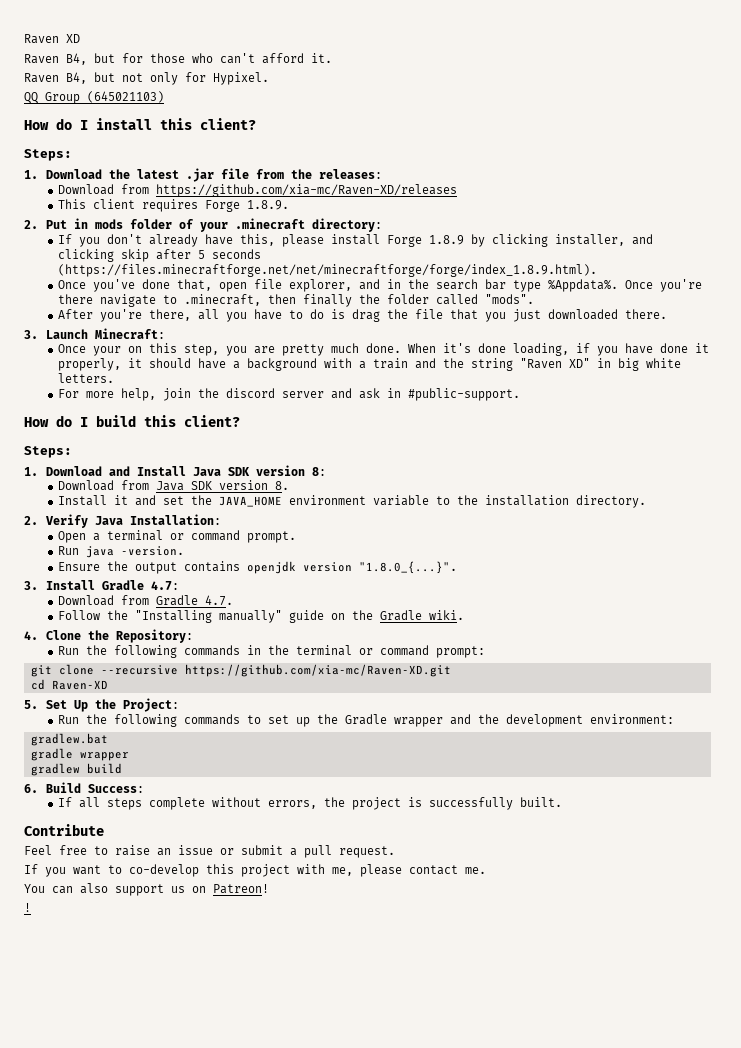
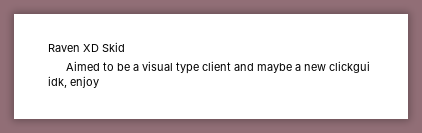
[24,53,332,65] [24,72,269,85] [24,91,164,104] [24,118,256,130] [24,149,72,161] [24,168,382,182] [58,184,458,197] [58,199,290,212] [24,218,382,232] [58,234,654,247] [58,249,262,262] [58,264,598,277] [58,279,703,292] [58,294,535,307] [58,309,668,322] [24,328,165,339] [58,343,710,356] [58,358,682,371] [58,373,115,383] [58,388,521,401] [24,415,240,427] [24,446,72,458] [24,465,326,476] [58,480,290,491] [58,495,647,508] [24,514,221,528] [58,530,297,543] [58,546,185,558] [58,561,458,574] [24,580,179,590] [58,595,234,606] [58,610,465,623] [24,629,193,643] [58,645,486,658] [30,664,451,677] [30,679,108,690] [24,698,179,712] [58,714,675,727] [30,733,108,746] [30,748,129,761] [30,763,122,776] [24,782,144,793] [58,797,563,810] [24,824,104,836] [24,845,395,858] [24,864,486,877] [24,883,269,896] [24,903,31,912] // Raven B4, but for those who can't afford it. // Raven B4, but not only for Hypixel. // QQ Group (645021103) // How do I install this client? // Steps: // 1. Download the latest .jar file from the releases: // Download from https://github.com/xia-mc/Raven-XD/releases // This client requires Forge 1.8.9. // 2. Put in mods folder of your .minecraft directory: // If you don't already have this, please install Forge 1.8.9 by clicking installer, and clicking skip after 5 seconds (https://files.minecraftforge.net/net/minecraftforge/forge/index_1.8.9.html). // Once you've done that, open file explorer, and in the search bar type %Appdata%. Once you're there navigate to .minecraft, then finally the folder called "mods". // After you're there, all you have to do is drag the file that you just downloaded there. // 3. Launch Minecraft: // Once your on this step, you are pretty much done. When it's done loading, if you have done it properly, it should have a background with a train and the string "Raven XD" in big white letters. // For more help, join the discord server and ask in #public-support. // How do I build this client? // Steps: // 1. Download and Install Java SDK version 8: // Download from Java SDK version 8. // Install it and set the JAVA_HOME environment variable to the installation directory. // 2. Verify Java Installation: // Open a terminal or command prompt. // Run java -version. // Ensure the output contains openjdk version "1.8.0_{...}". // 3. Install Gradle 4.7: // Download from Gradle 4.7. // Follow the "Installing manually" guide on the Gradle wiki. // 4. Clone the Repository: // Run the following commands in the terminal or command prompt: // git clone --recursive https://github.com/xia-mc/Raven-XD.git // cd Raven-XD // 5. Set Up the Project: // Run the following commands to set up the Gradle wrapper and the development environment: // gradlew.bat // gradle wrapper // gradlew build // 6. Build Success: // If all steps complete without errors, the project is successfully built. // Contribute // Feel free to raise an issue or submit a pull request. // If you want to co-develop this project with me, please contact me. // You can also support us on Patreon! // ! -> [102,42,125,52] [66,61,371,74] [48,76,99,88] Skid // Aimed to be a visual type client and maybe a new clickgui idk, enjoy

